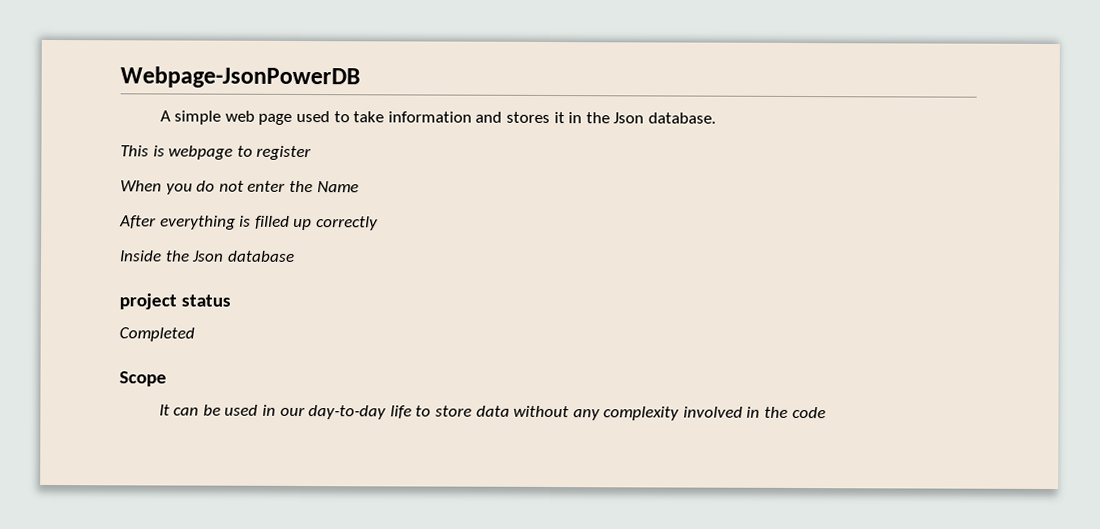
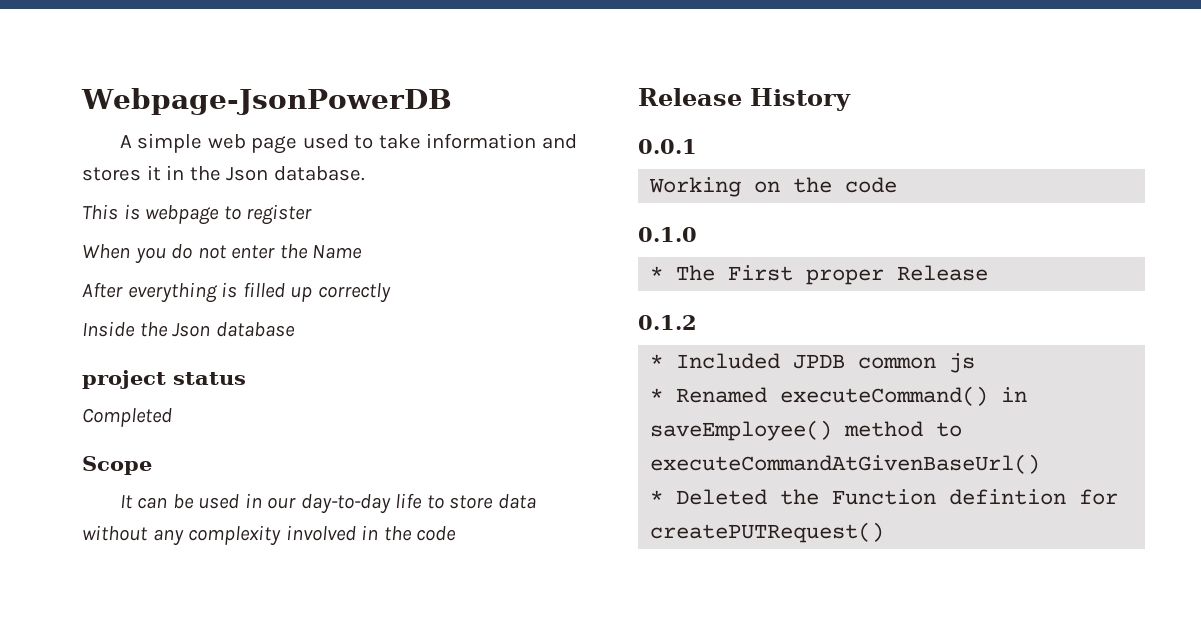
(826, 412) none -> [638,88,851,111] [638,139,697,154] [649,177,898,197] [638,227,697,242] [650,265,989,285] [638,315,697,330] [650,353,976,373] [650,386,1028,406] [650,420,963,441] [650,454,1041,474] [650,489,1119,505] [650,522,885,543] // Release History // 0.0.1 // Working on the code // 0.1.0 // * The First proper Release // 0.1.2 // * Included JPDB common js // * Renamed executeCommand() in saveEmployee() method to executeCommandAtGivenBaseUrl() // * Deleted the Function defintion for createPUTRequest()

